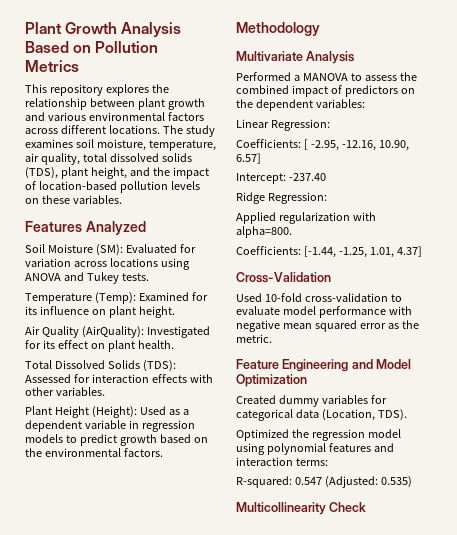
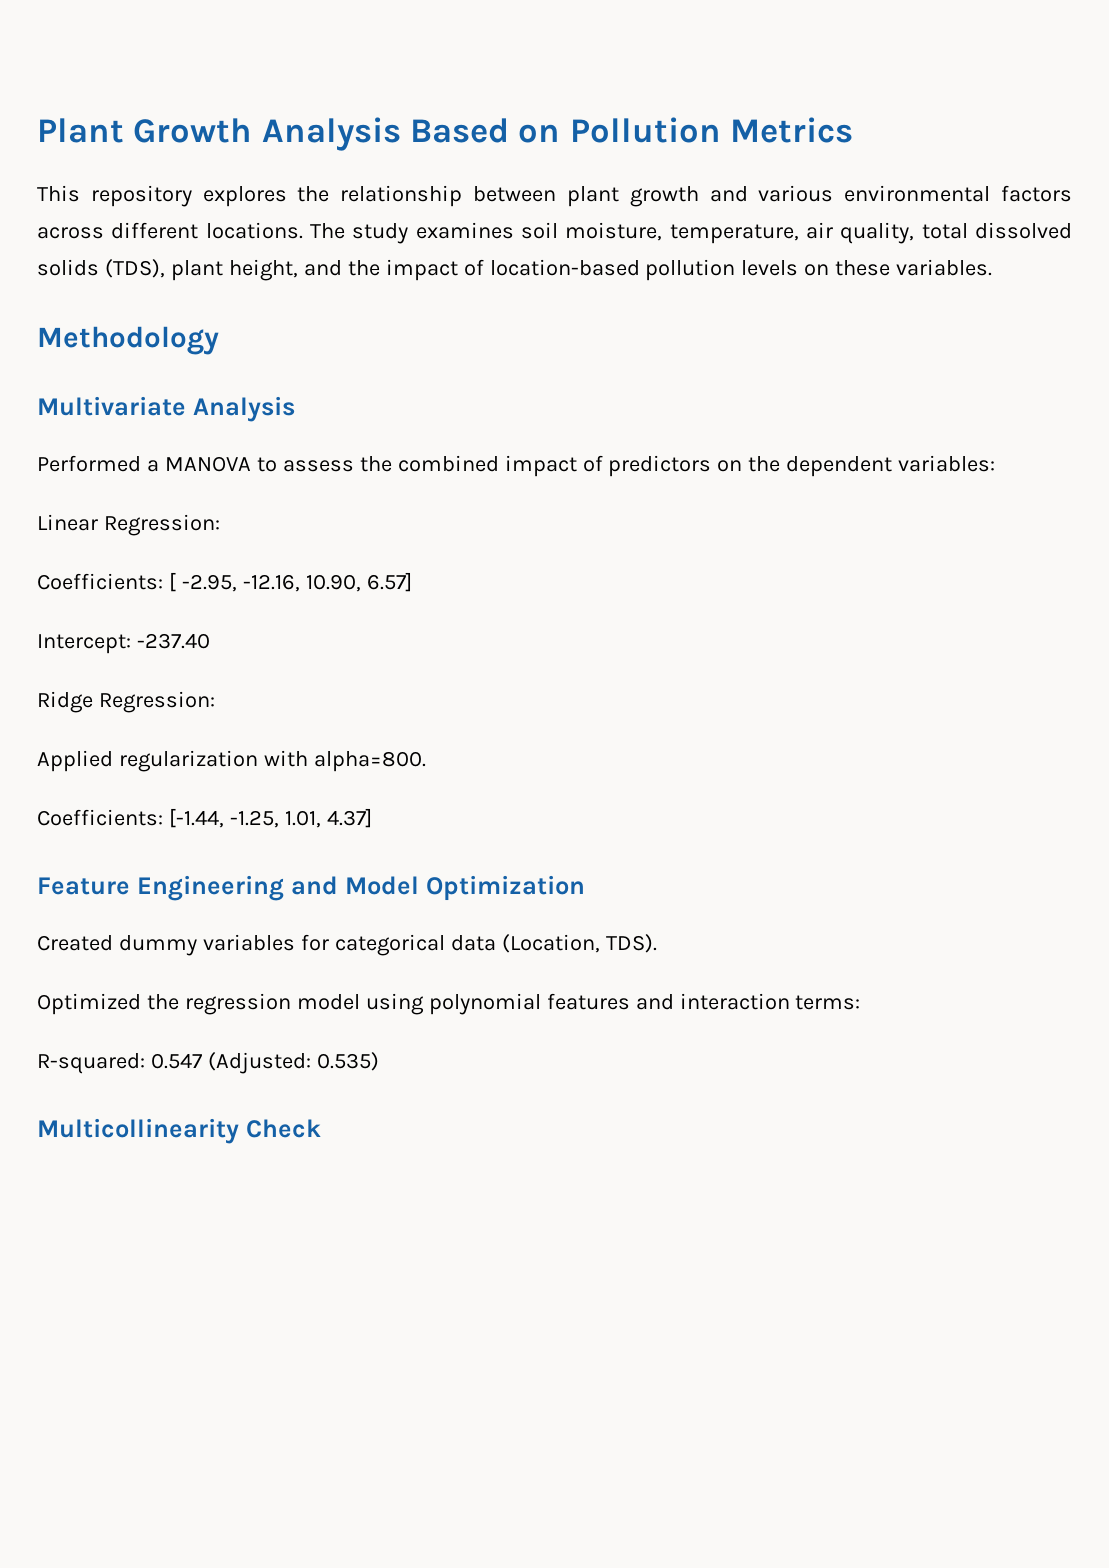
[25,221,146,235] [25,244,196,256] [25,258,190,270] [25,272,149,284] [25,292,208,304] [25,306,175,318] [25,326,210,338] [25,340,174,352] [25,360,176,372] [25,374,213,383] [25,387,105,396] [25,406,189,418] [25,420,195,432] [25,434,208,446] [25,448,163,457] // Features Analyzed // Soil Moisture (SM): Evaluated for variation across locations using ANOVA and Tukey tests. // Temperature (Temp): Examined for its influence on plant height. // Air Quality (AirQuality): Investigated for its effect on plant health. // Total Dissolved Solids (TDS): Assessed for interaction effects with other variables. // Plant Height (Height): Used as a dependent variable in regression models to predict growth based on the environmental factors. -> (993, 267) none
[236,272,331,283] [236,293,402,302] [236,306,412,318] [236,320,419,332] [236,334,272,343] // Cross-Validation // Used 10-fold cross-validation to evaluate model performance with negative mean squared error as the metric. -> (372, 818) none

